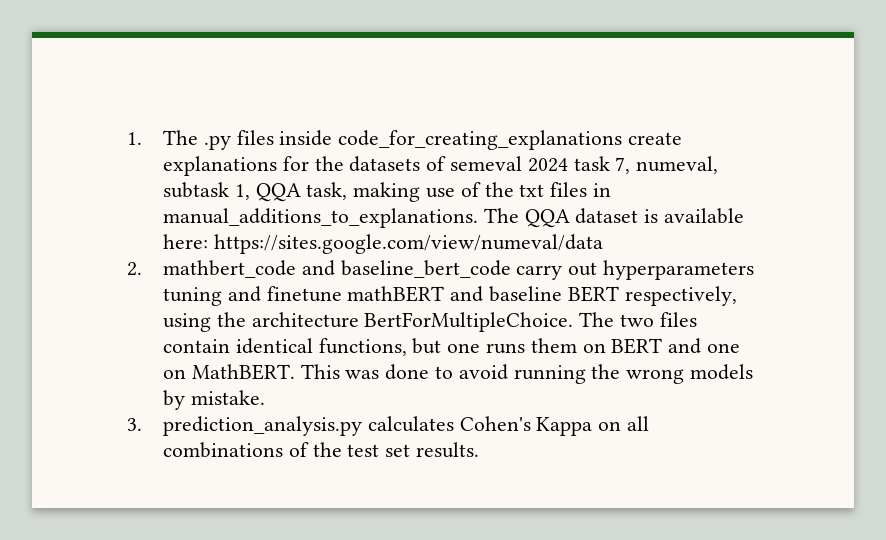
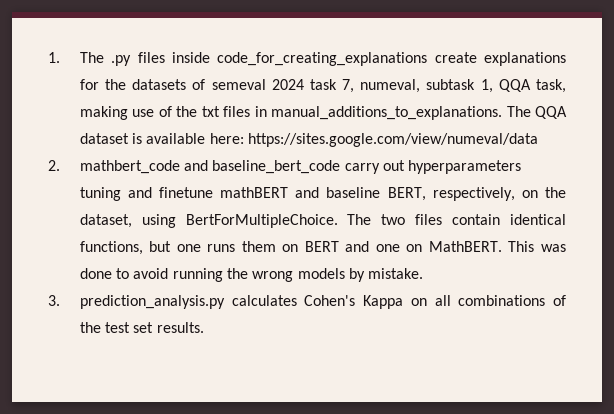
[567,286,737,306] [162,312,359,332] BERT respectively, using the architecture -> [387,187,566,201] [79,214,176,228] BERT, respectively, on the dataset, using

